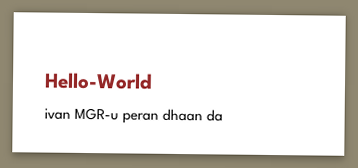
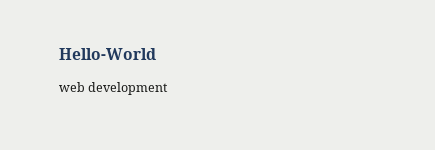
[44,107,224,124] ivan MGR-u peran dhaan da -> [59,82,169,95] web development

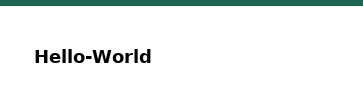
[59,82,169,95] // web development -> (152, 56) none

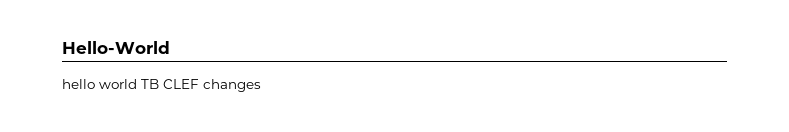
(152, 56) none -> [62,79,261,92] // hello world TB CLEF changes

